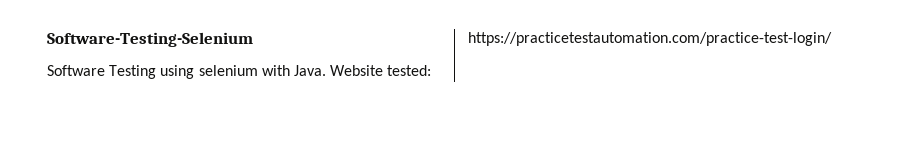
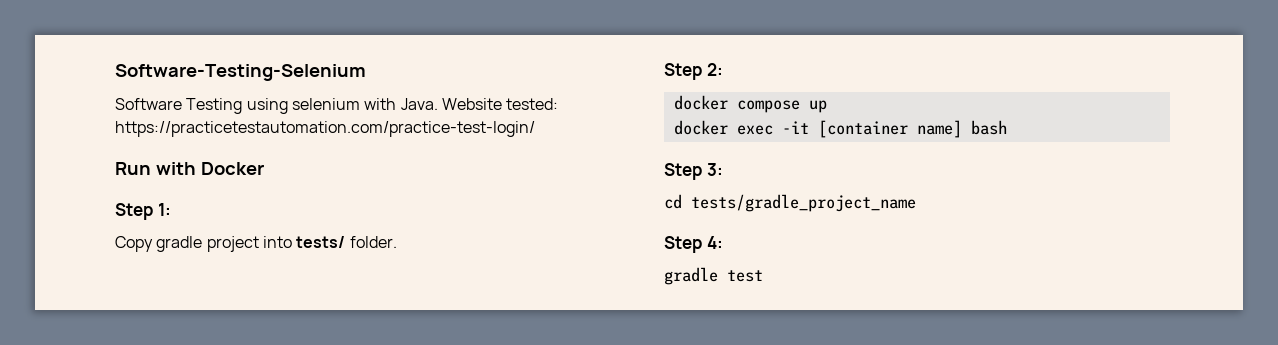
(832, 39) none -> [115,162,264,175] [115,203,171,220] [115,236,397,252] [664,63,723,80] [673,95,827,113] [673,120,1007,138] [664,163,723,180] [664,194,916,212] [664,236,723,253] [664,267,763,285] // Run with Docker // Step 1: // Copy gradle project into tests/ folder. // Step 2: // docker compose up // docker exec -it [container name] bash // Step 3: // cd tests/gradle_project_name // Step 4: // gradle test

